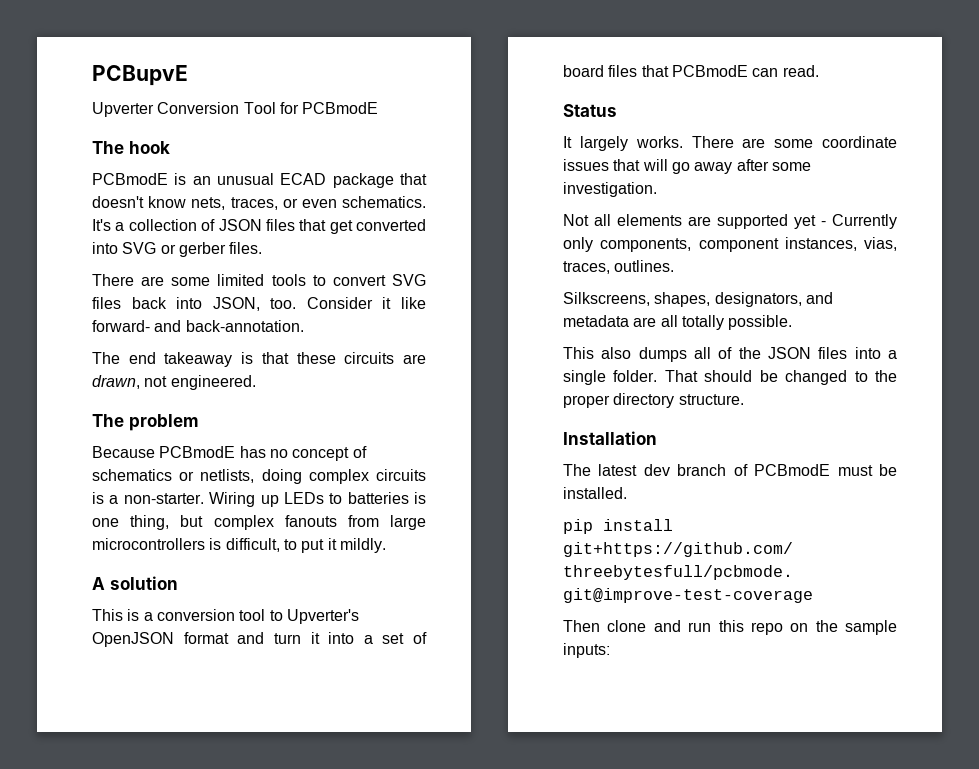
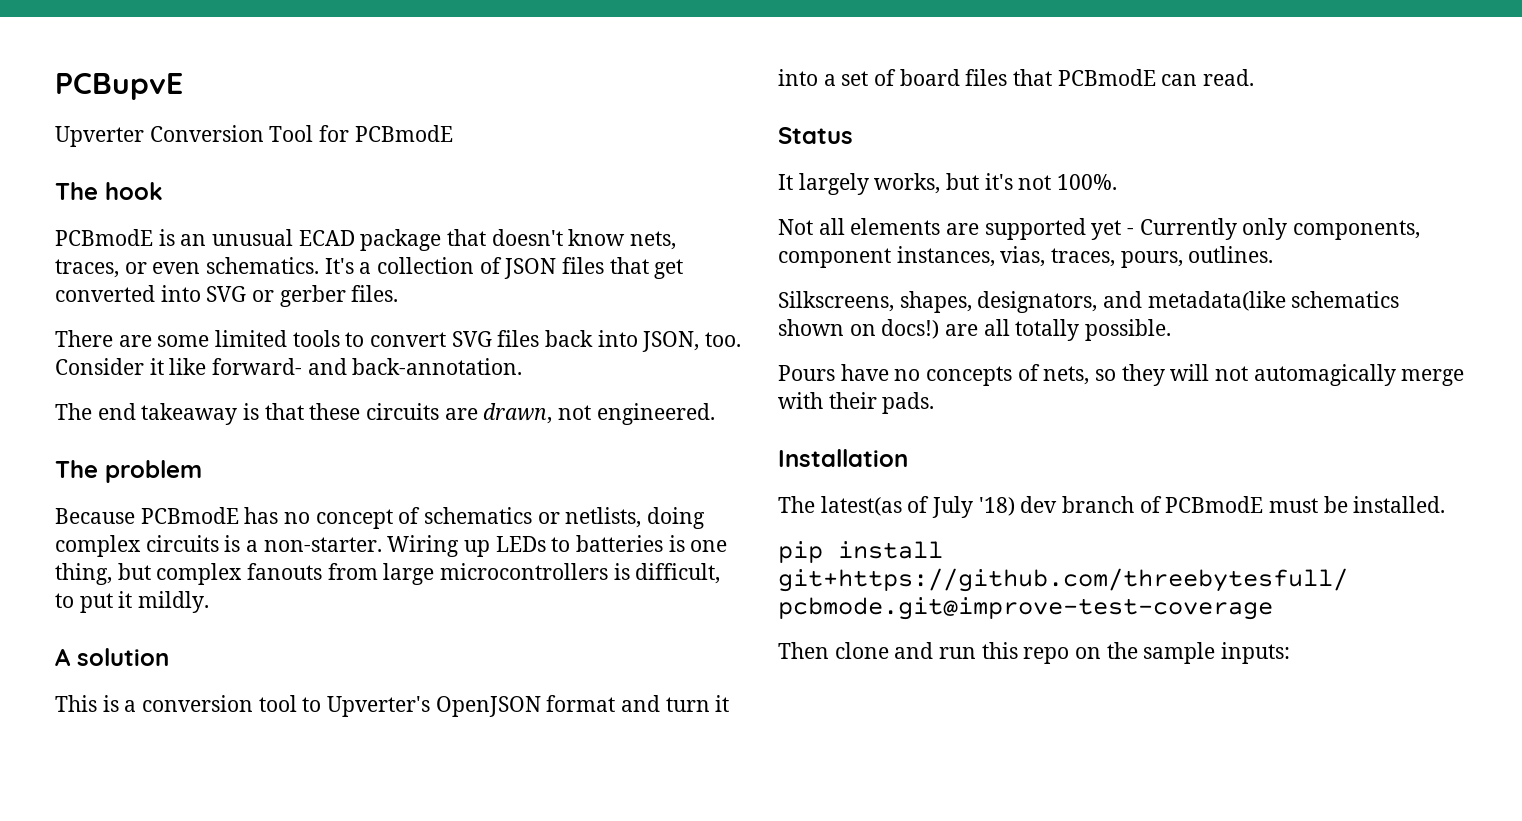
[635,136,897,148] [563,159,811,174] [563,182,657,197] works. There are some coordinate issues that will go away after some investigation. -> [874,173,1118,194] works, but it's not 100%.
(610, 267) none -> [1120,251,1183,268] pours,
[563,315,629,327] metadata -> [1147,291,1400,311] [778,319,940,339] metadata(like schematics shown on docs!)
[563,347,897,362] [563,370,897,385] [563,393,744,408] [563,431,657,445] [563,464,638,476] This also dumps all of the JSON files into a single folder. That should be changed to the proper directory structure. // Installation // The latest -> [778,364,1465,386] [778,392,935,414] [778,449,908,467] [778,496,1015,518] Pours have no concepts of nets, so they will not automagically merge with their pads. // Installation // The latest(as of July '18)

